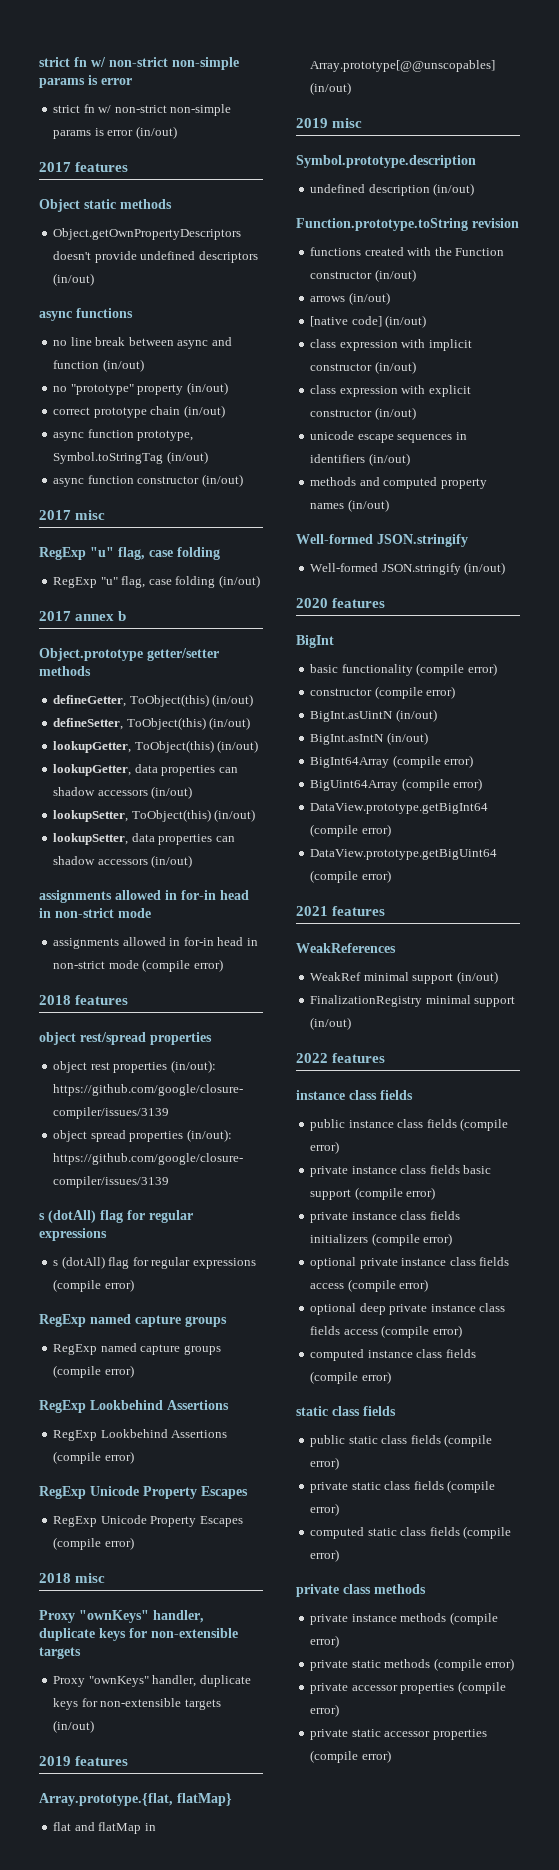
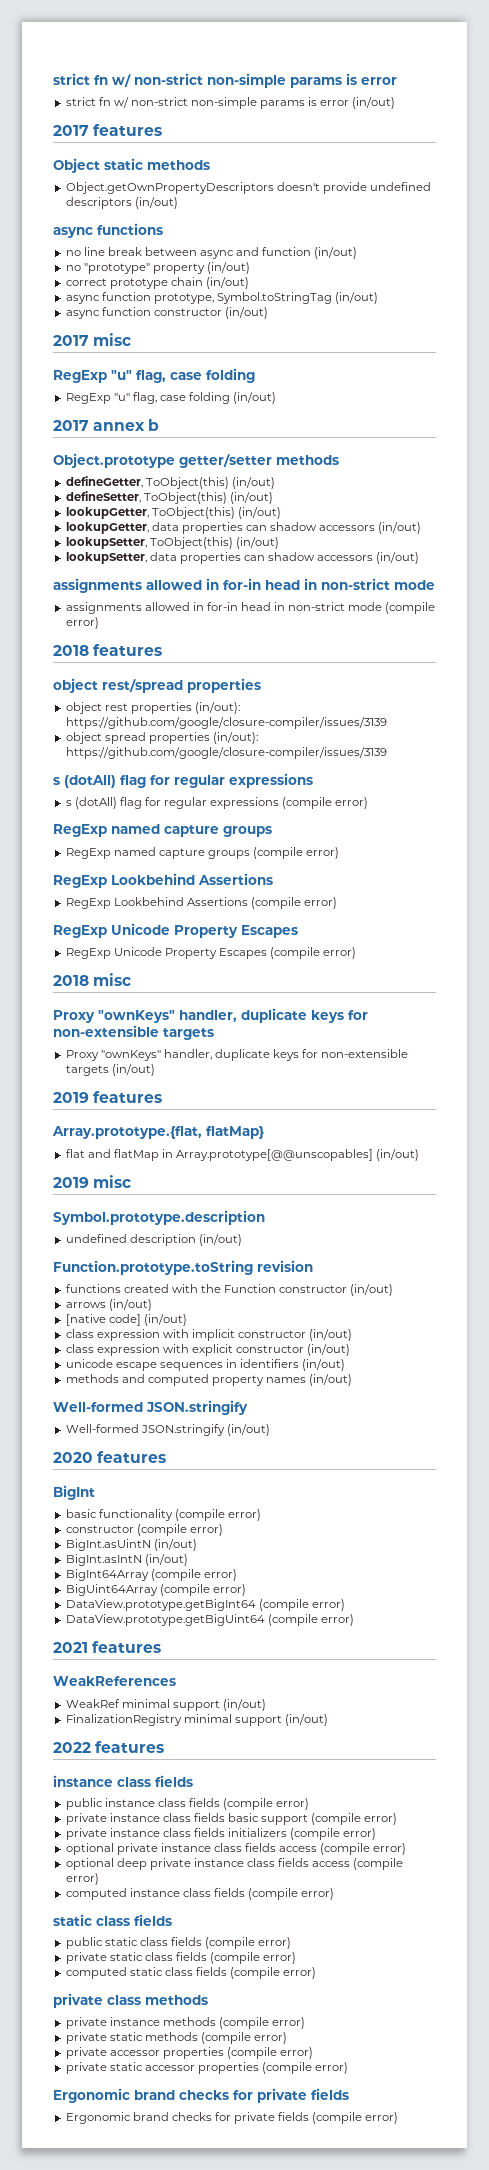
(391, 1756) none -> [53,2088,349,2103] [65,2112,399,2124] // Ergonomic brand checks for private fields // Ergonomic brand checks for private fields (compile error)

